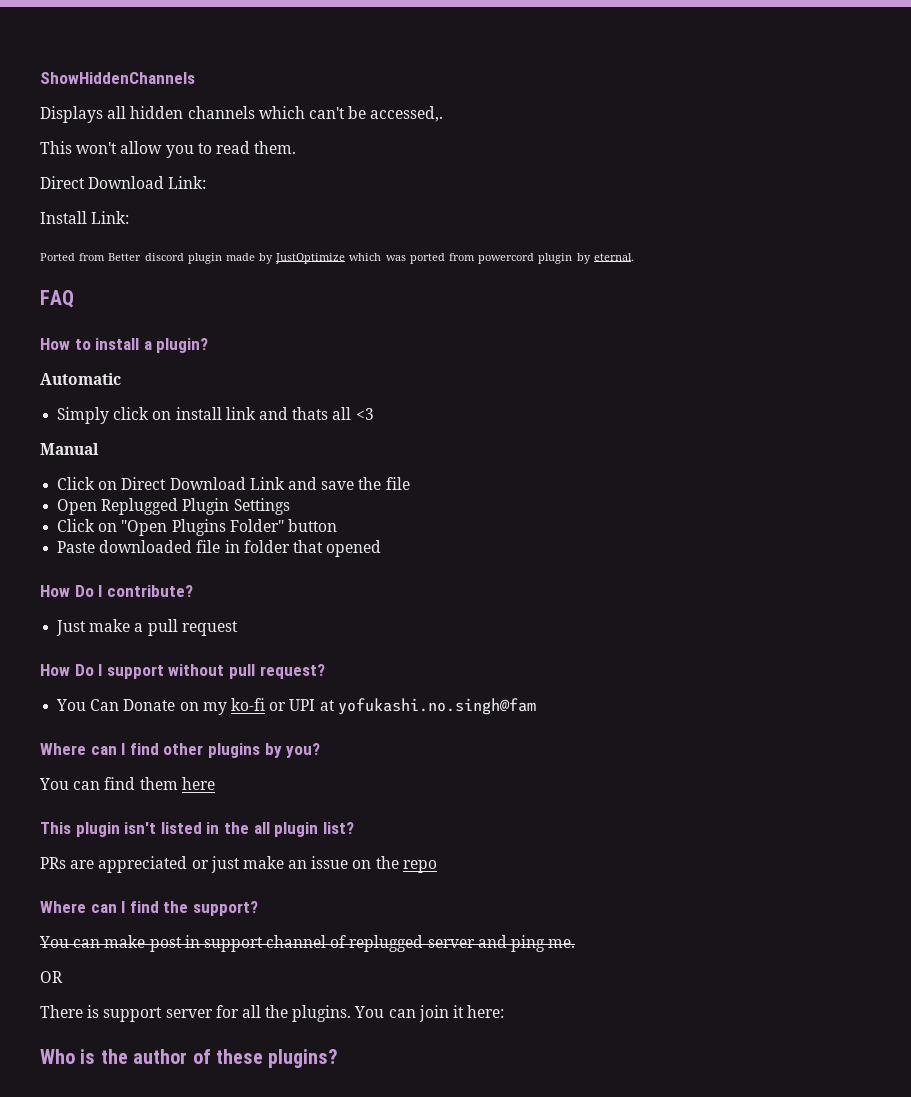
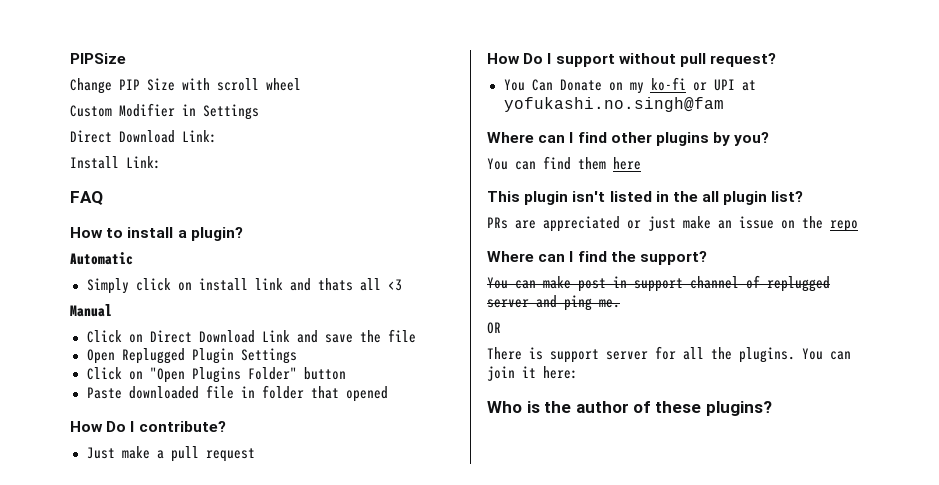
[40,72,195,84] [40,106,444,123] [40,141,297,158] ShowHiddenChannels // Displays all hidden channels which can't be accessed,. // This won't allow you to read them. -> [70,53,126,64] [70,78,301,94] [70,103,259,120] PIPSize // Change PIP Size with scroll wheel // Custom Modifier in Settings
[40,253,634,264] // Ported from Better discord plugin made by JustOptimize which was ported from powercord plugin by eternal. -> (161, 162) none

